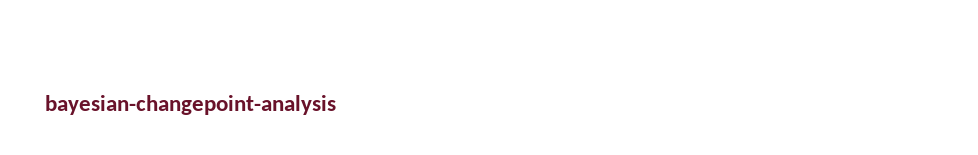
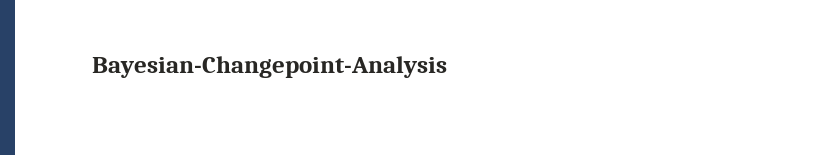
[45,95,336,115] bayesian-changepoint-analysis -> [92,56,447,78] Bayesian-Changepoint-Analysis

